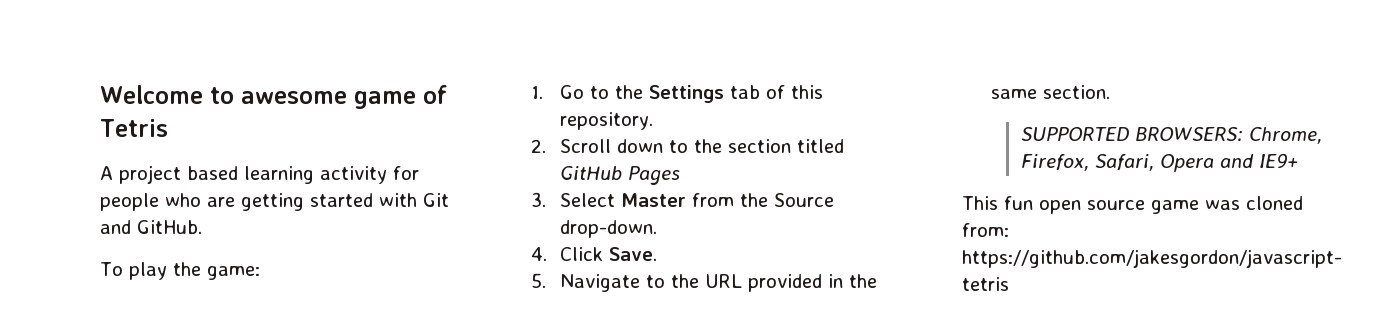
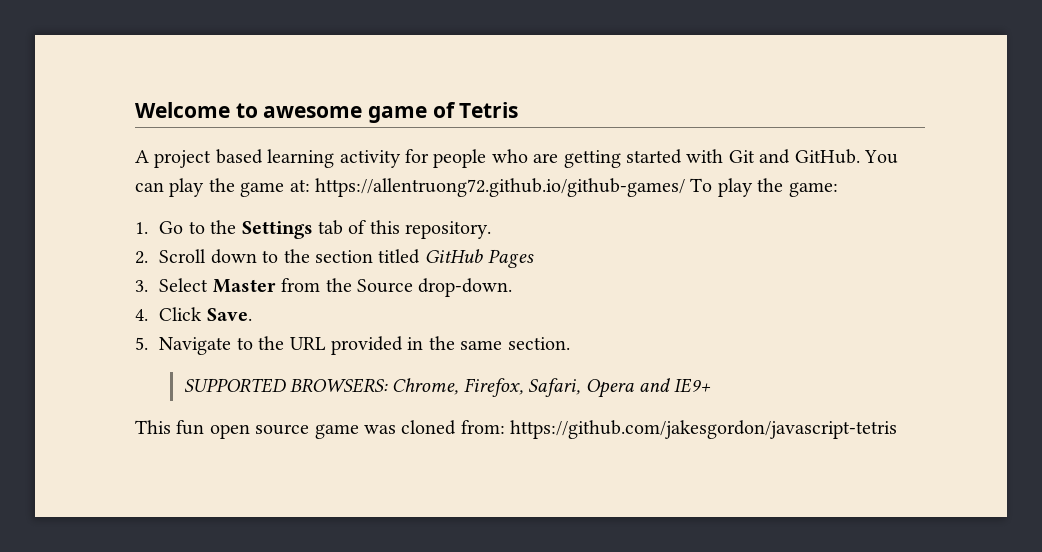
(202, 227) // -> [863,150,898,164] [135,178,685,197] You can play the game at: https://allentruong72.github.io/github-games/

